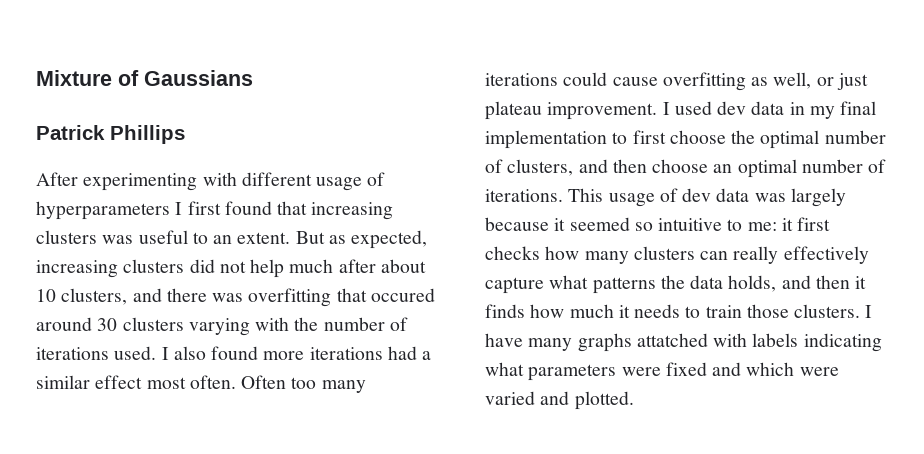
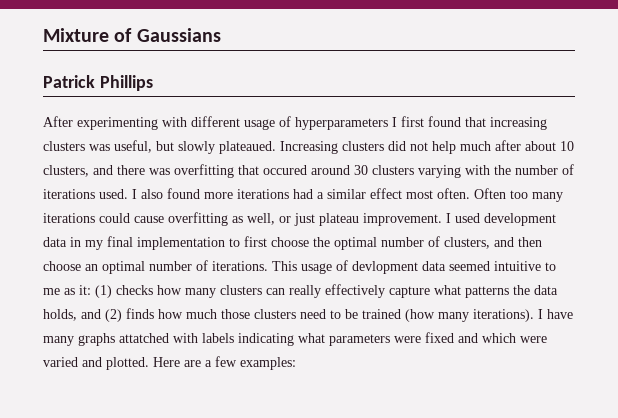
[138,230,428,249] [36,260,118,278] useful to an extent. But as expected, increasing -> [114,140,338,154] useful, but slowly plateaued. Increasing
[717,101,747,115] dev -> [484,213,556,226] development
[682,188,846,207] [485,217,831,231] dev data was largely because it seemed so intuitive to me: it first -> [352,261,556,274] [43,285,112,298] devlopment data seemed intuitive to me as it: (1)
[815,275,867,289] then it -> [105,309,122,322] (2)
[618,304,861,318] it needs to train those clusters. -> [221,309,534,322] those clusters need to be trained (how many iterations).
(634, 400) none -> [153,356,296,370] Here are a few examples:

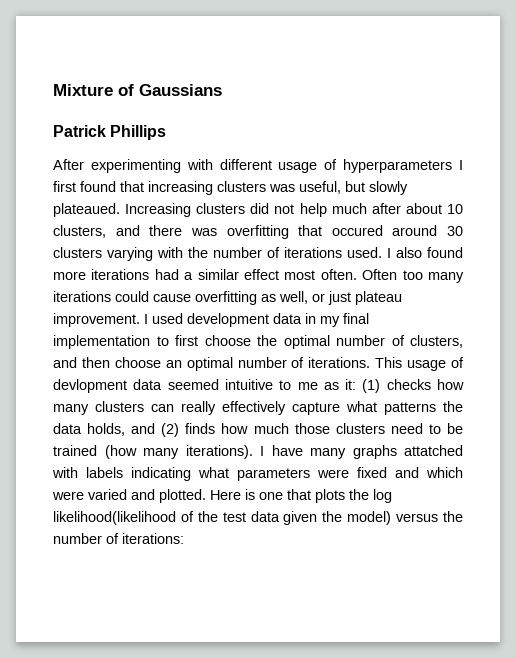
[184,356,296,370] are a few examples: -> [245,489,392,503] [53,511,464,525] [53,533,184,544] is one that plots the log likelihood(likelihood of the test data given the model) versus the number of iterations:

